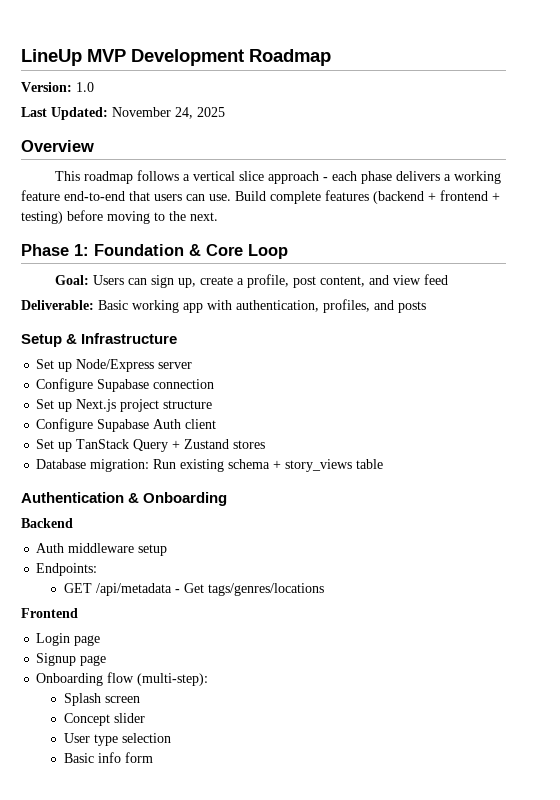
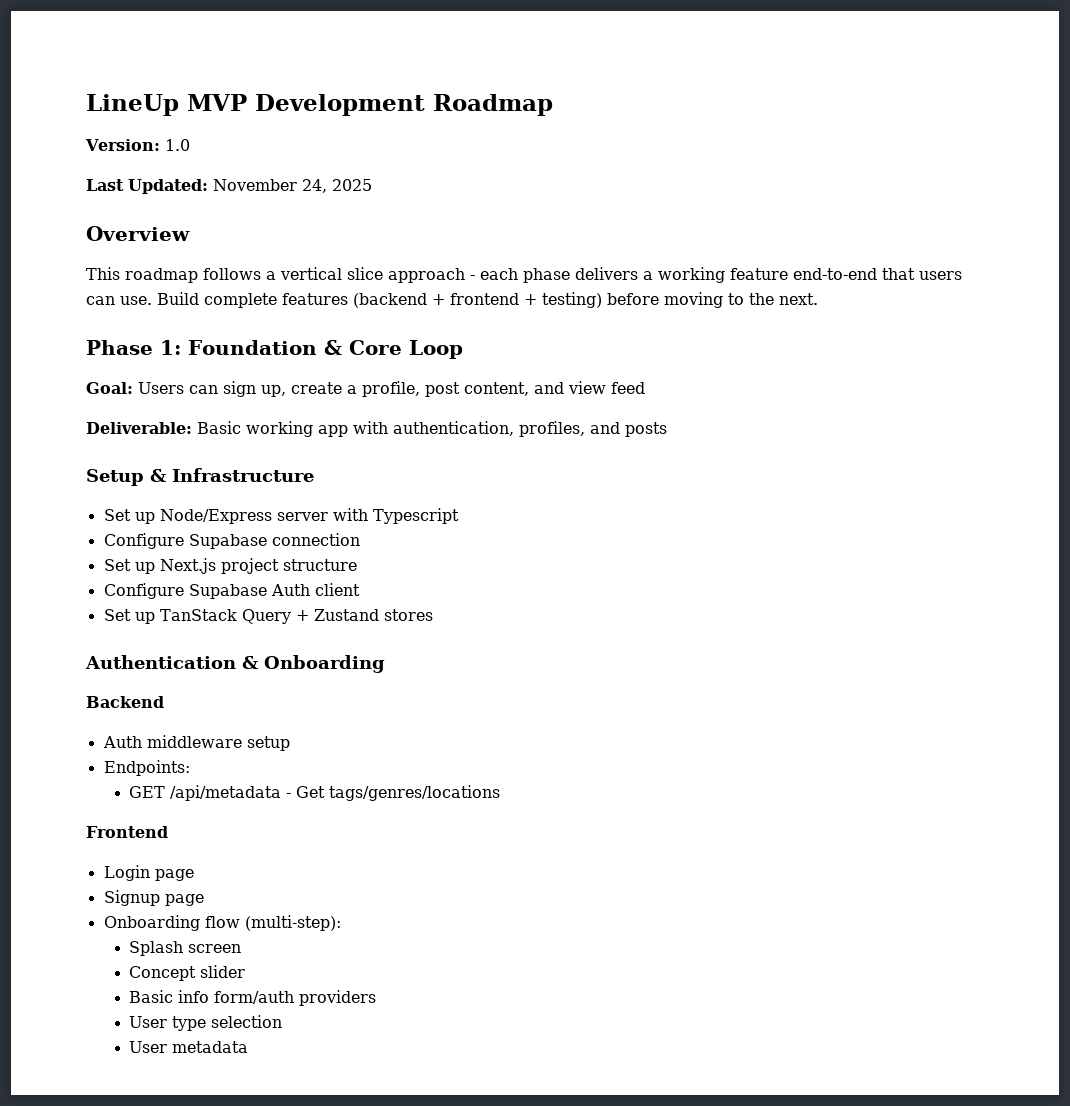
(193, 365) none -> [332,508,459,524] with Typescript
[36,459,384,472] // Database migration: Run existing schema + story_views table -> (433, 615) none
(146, 718) none -> [129,990,377,1006] // Basic info form/auth providers
[64,752,154,763] Basic info form -> [129,1041,249,1053] User metadata

